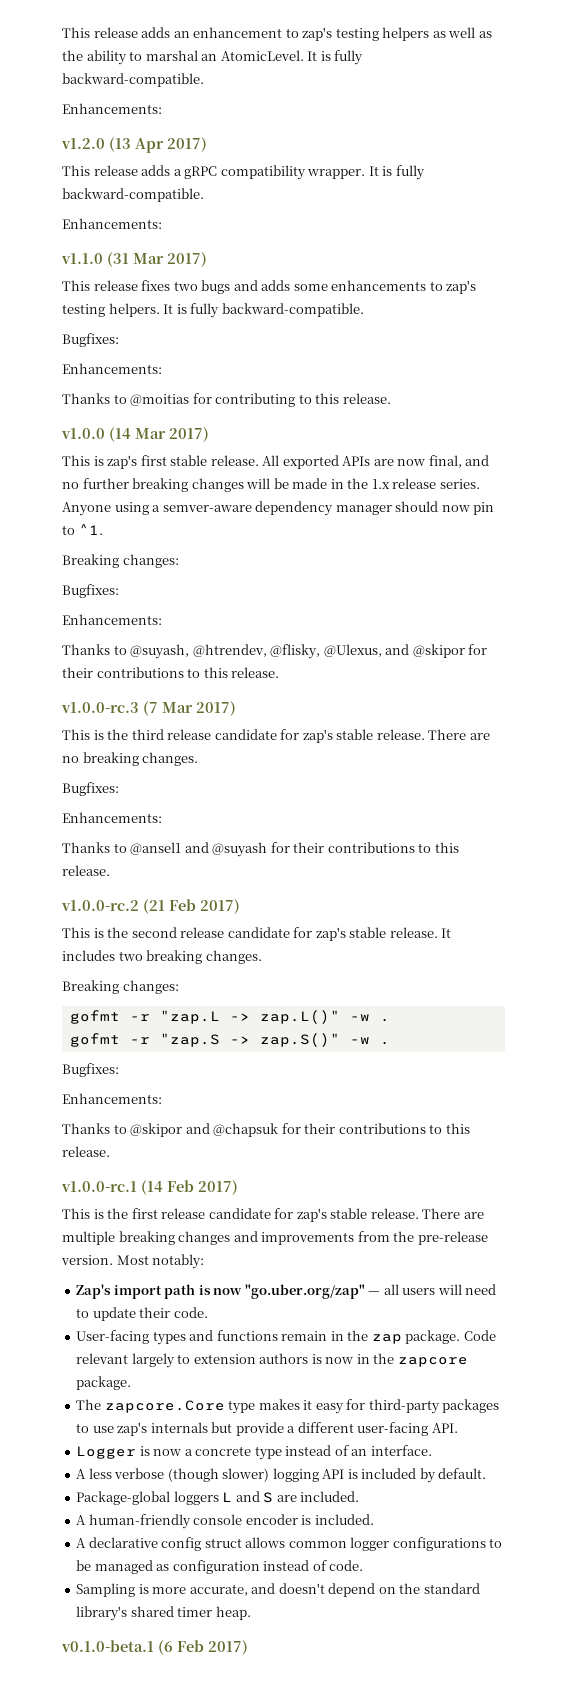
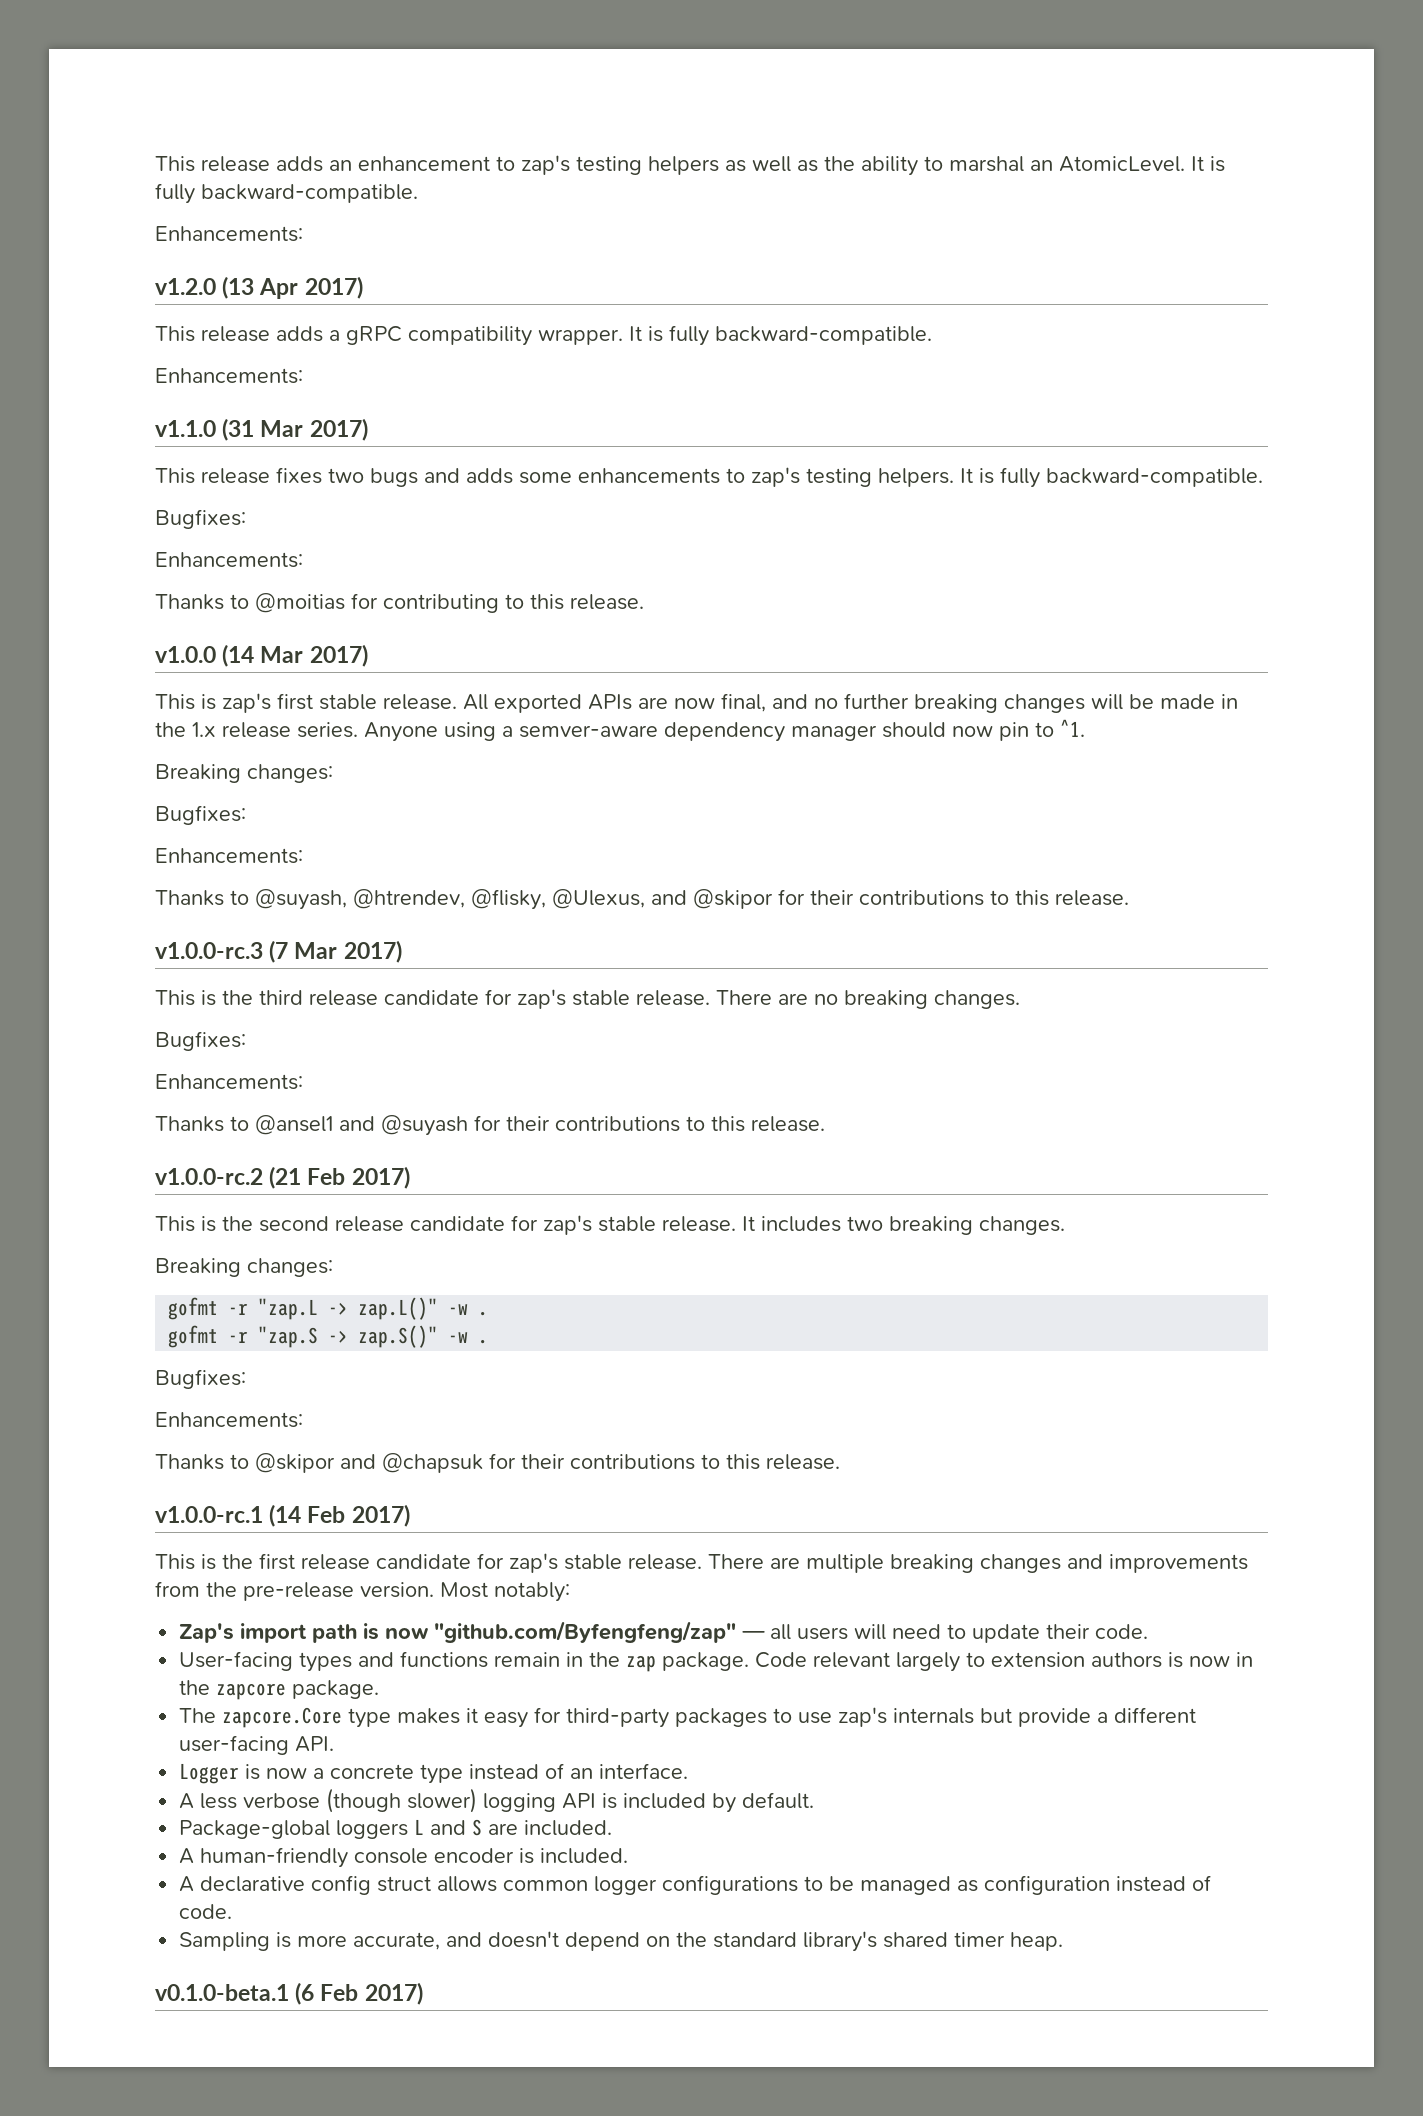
[244,1284,365,1299] "go.uber.org/zap" -> [434,1621,737,1643] "github.com/Byfengfeng/zap"

